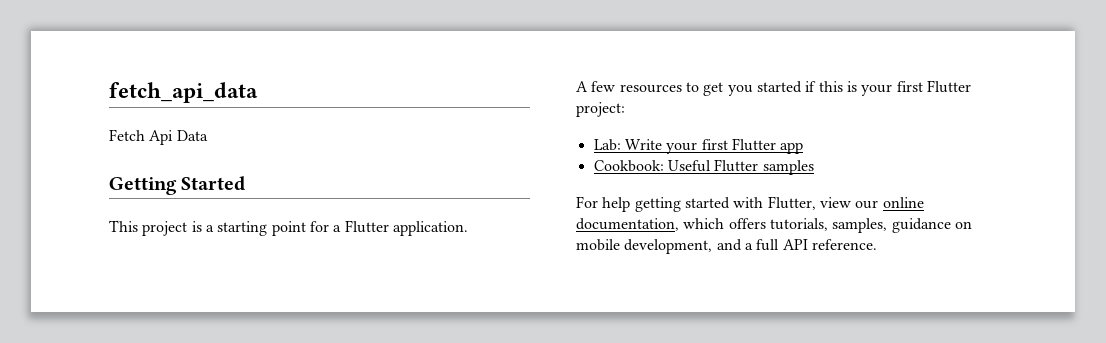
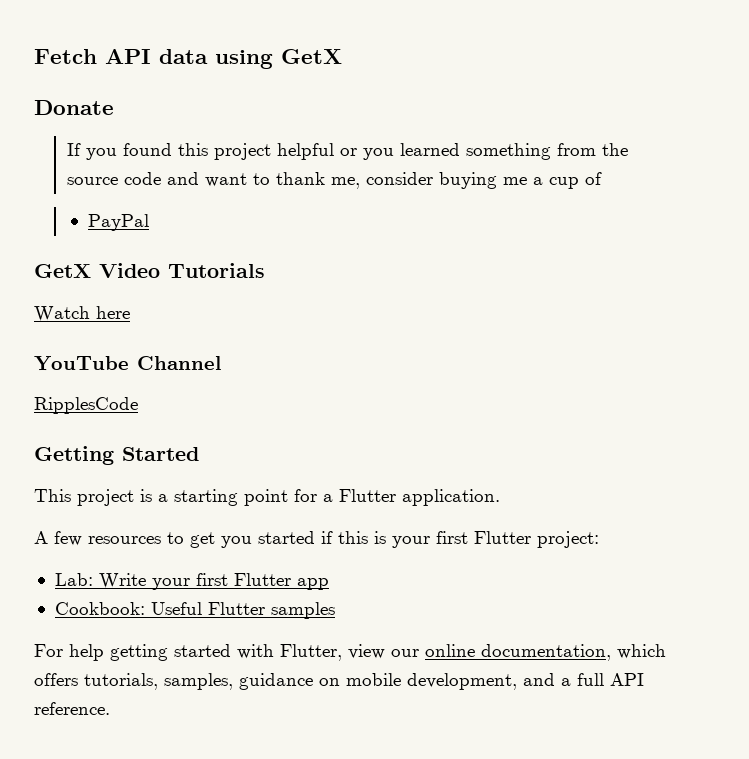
[109,82,258,103] [109,129,208,145] fetch_api_data // Fetch Api Data -> [34,49,342,69] [34,100,114,115] [66,143,628,160] [66,172,602,189] [87,214,149,231] [34,263,265,278] [34,306,130,322] [34,356,221,371] [34,397,138,414] Fetch API data using GetX // Donate // If you found this project helpful or you learned something from the source code and want to thank me, consider buying me a cup of // PayPal // GetX Video Tutorials // Watch here // YouTube Channel // RipplesCode

